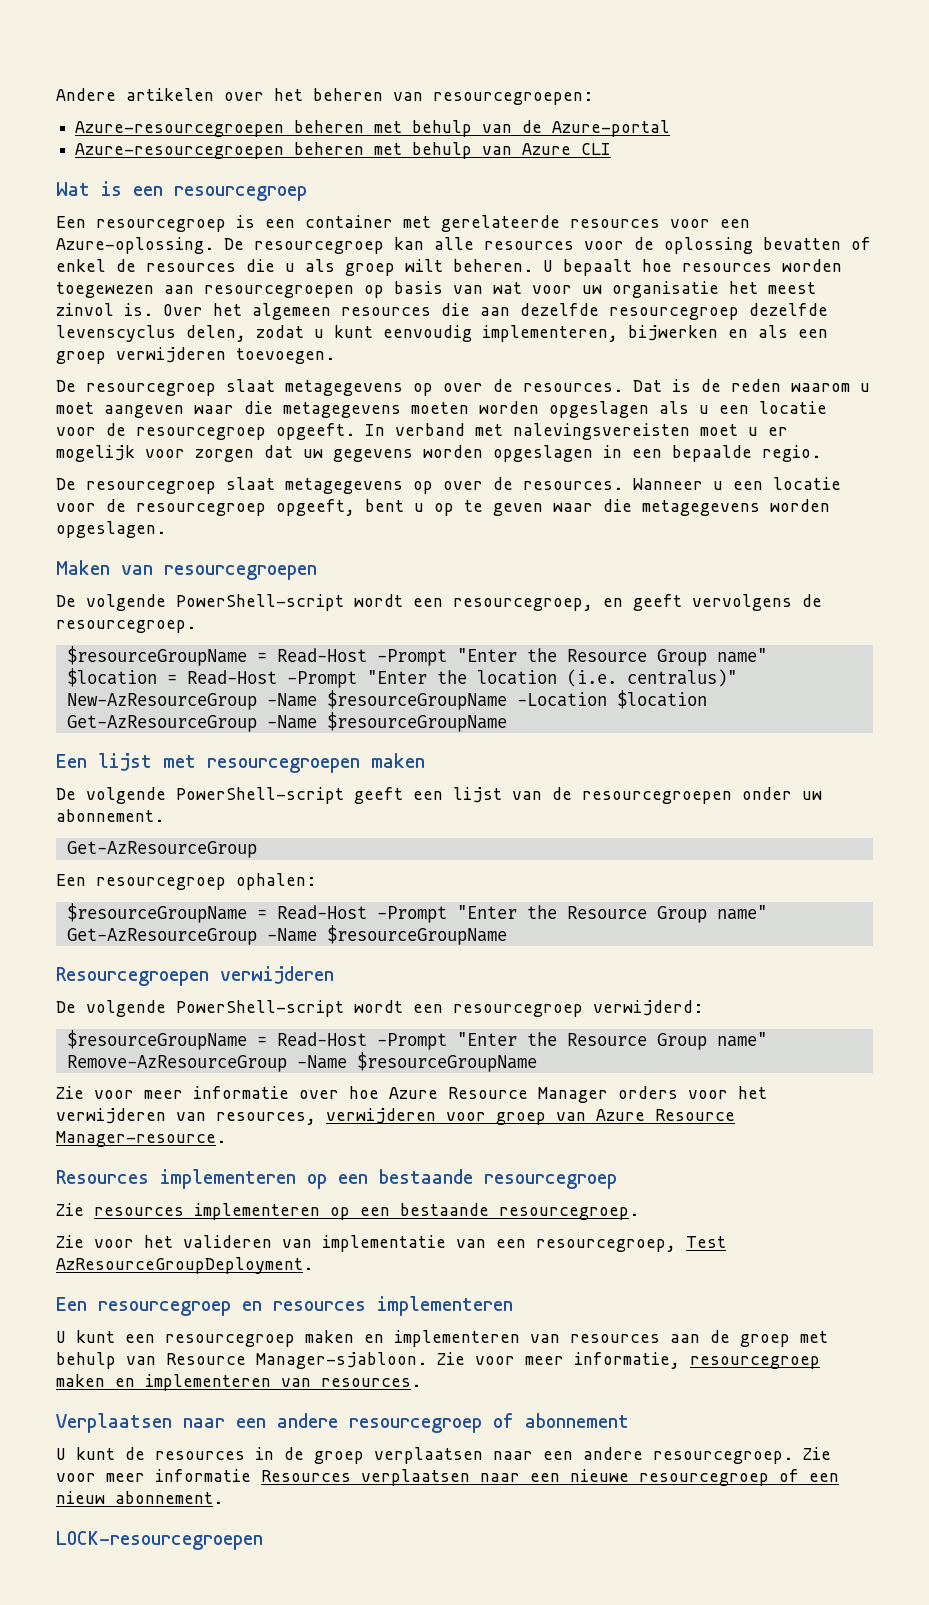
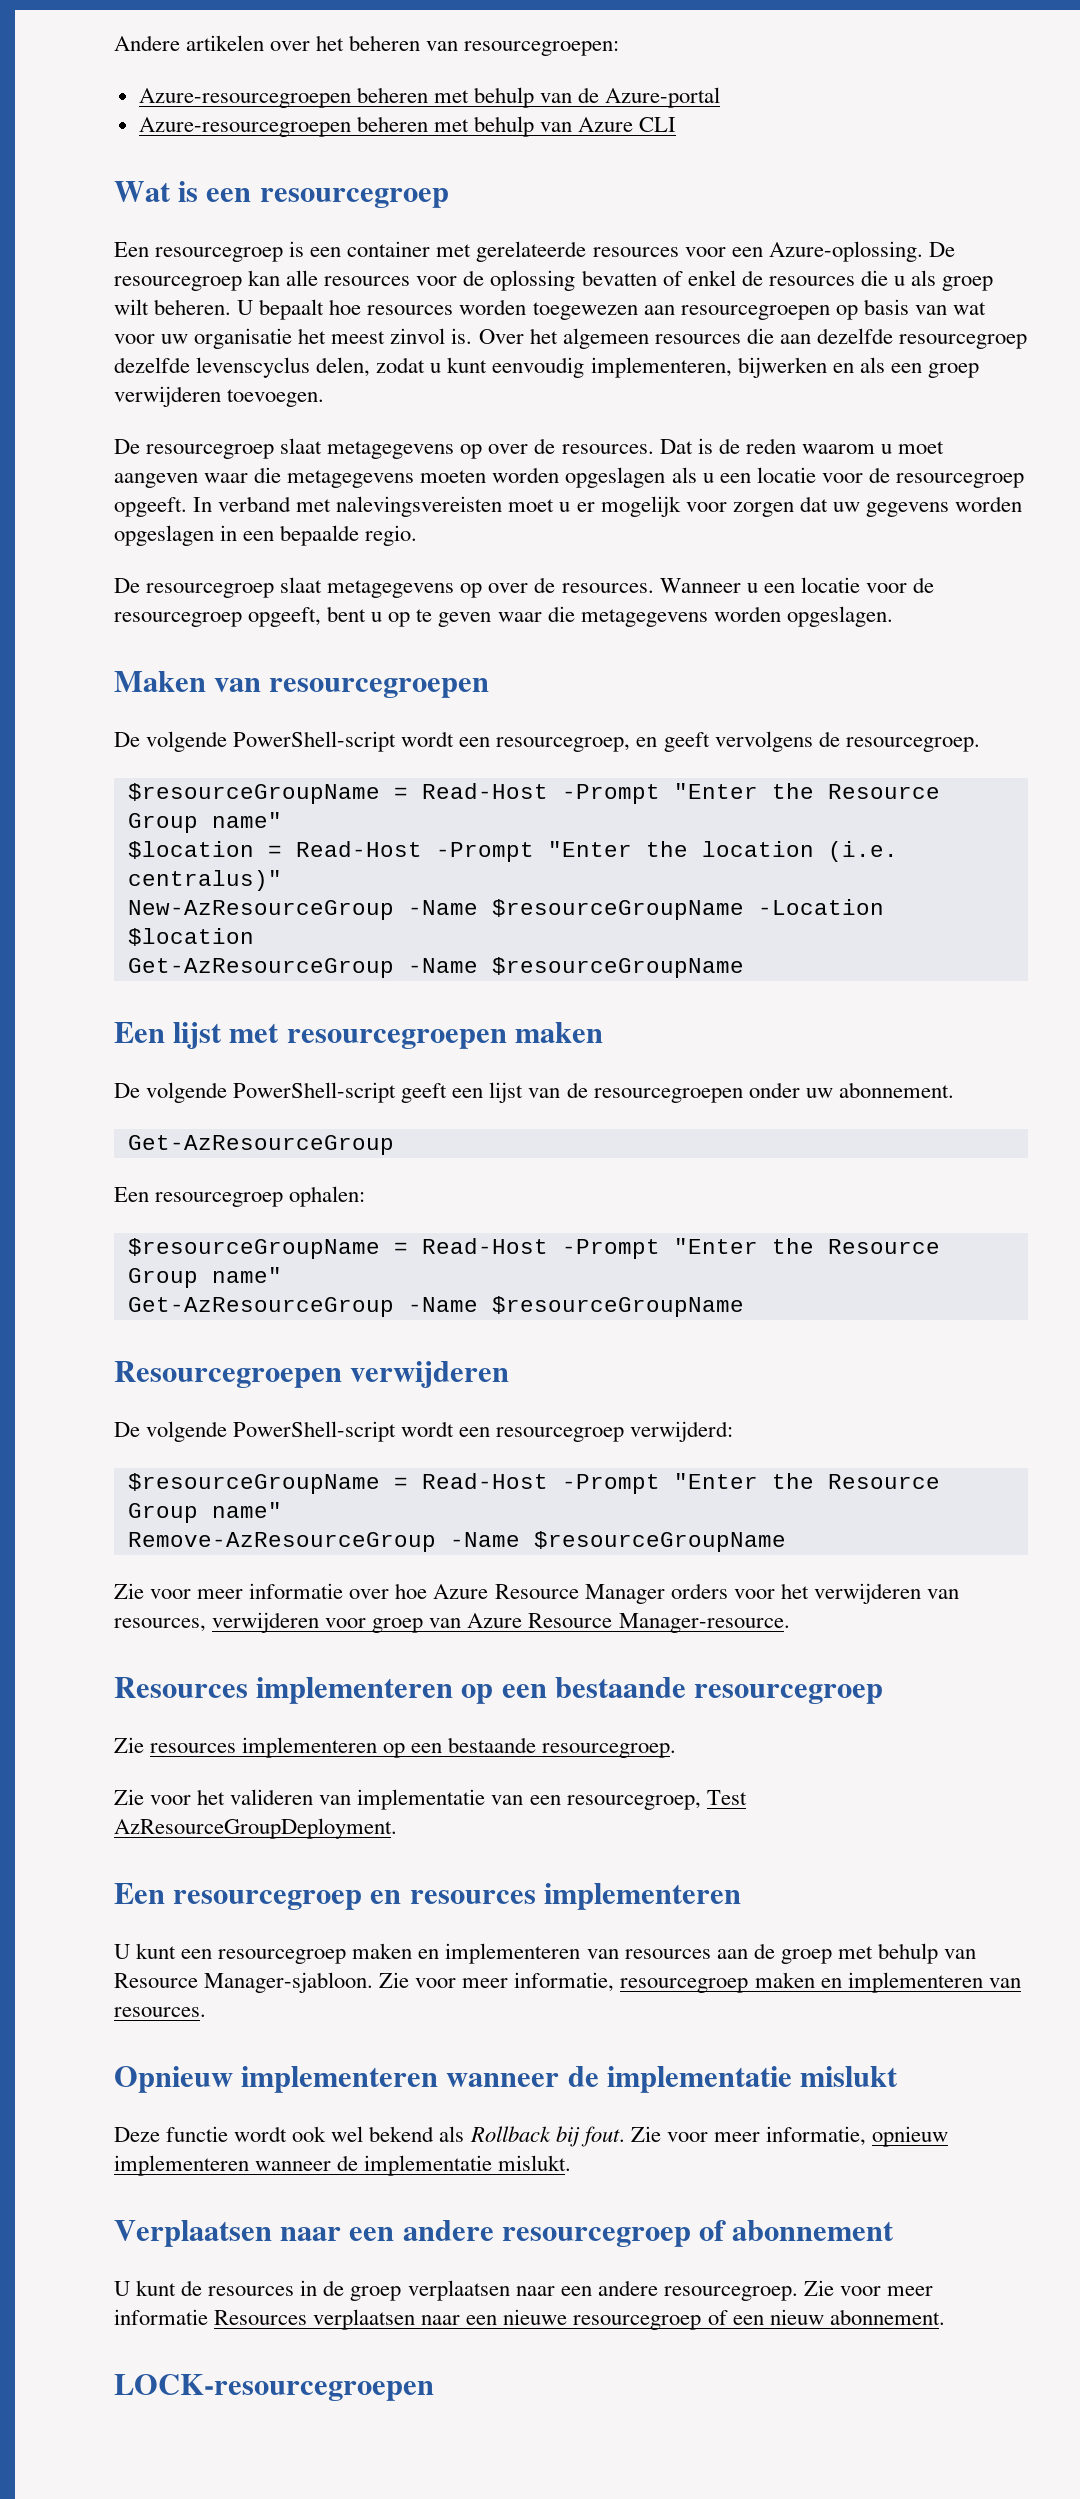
(421, 1382) none -> [114,2066,899,2093] [114,2126,949,2147] [114,2155,572,2176] // Opnieuw implementeren wanneer de implementatie mislukt // Deze functie wordt ook wel bekend als Rollback bij fout. Zie voor meer informatie, opnieuw implementeren wanneer de implementatie mislukt.

